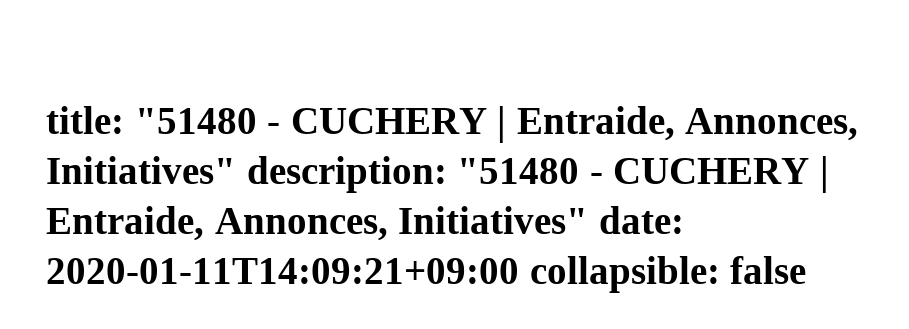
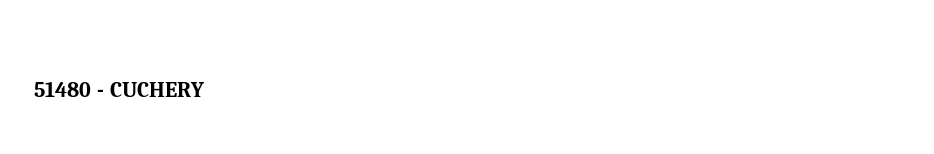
[46,106,859,143] [46,156,829,193] [46,206,684,241] [46,256,807,293] title: "51480 - CUCHERY | Entraide, Annonces, Initiatives" description: "51480 - CUCHERY | Entraide, Annonces, Initiatives" date: 2020-01-11T14:09:21+09:00 collapsible: false -> [34,81,205,97] 51480 - CUCHERY

